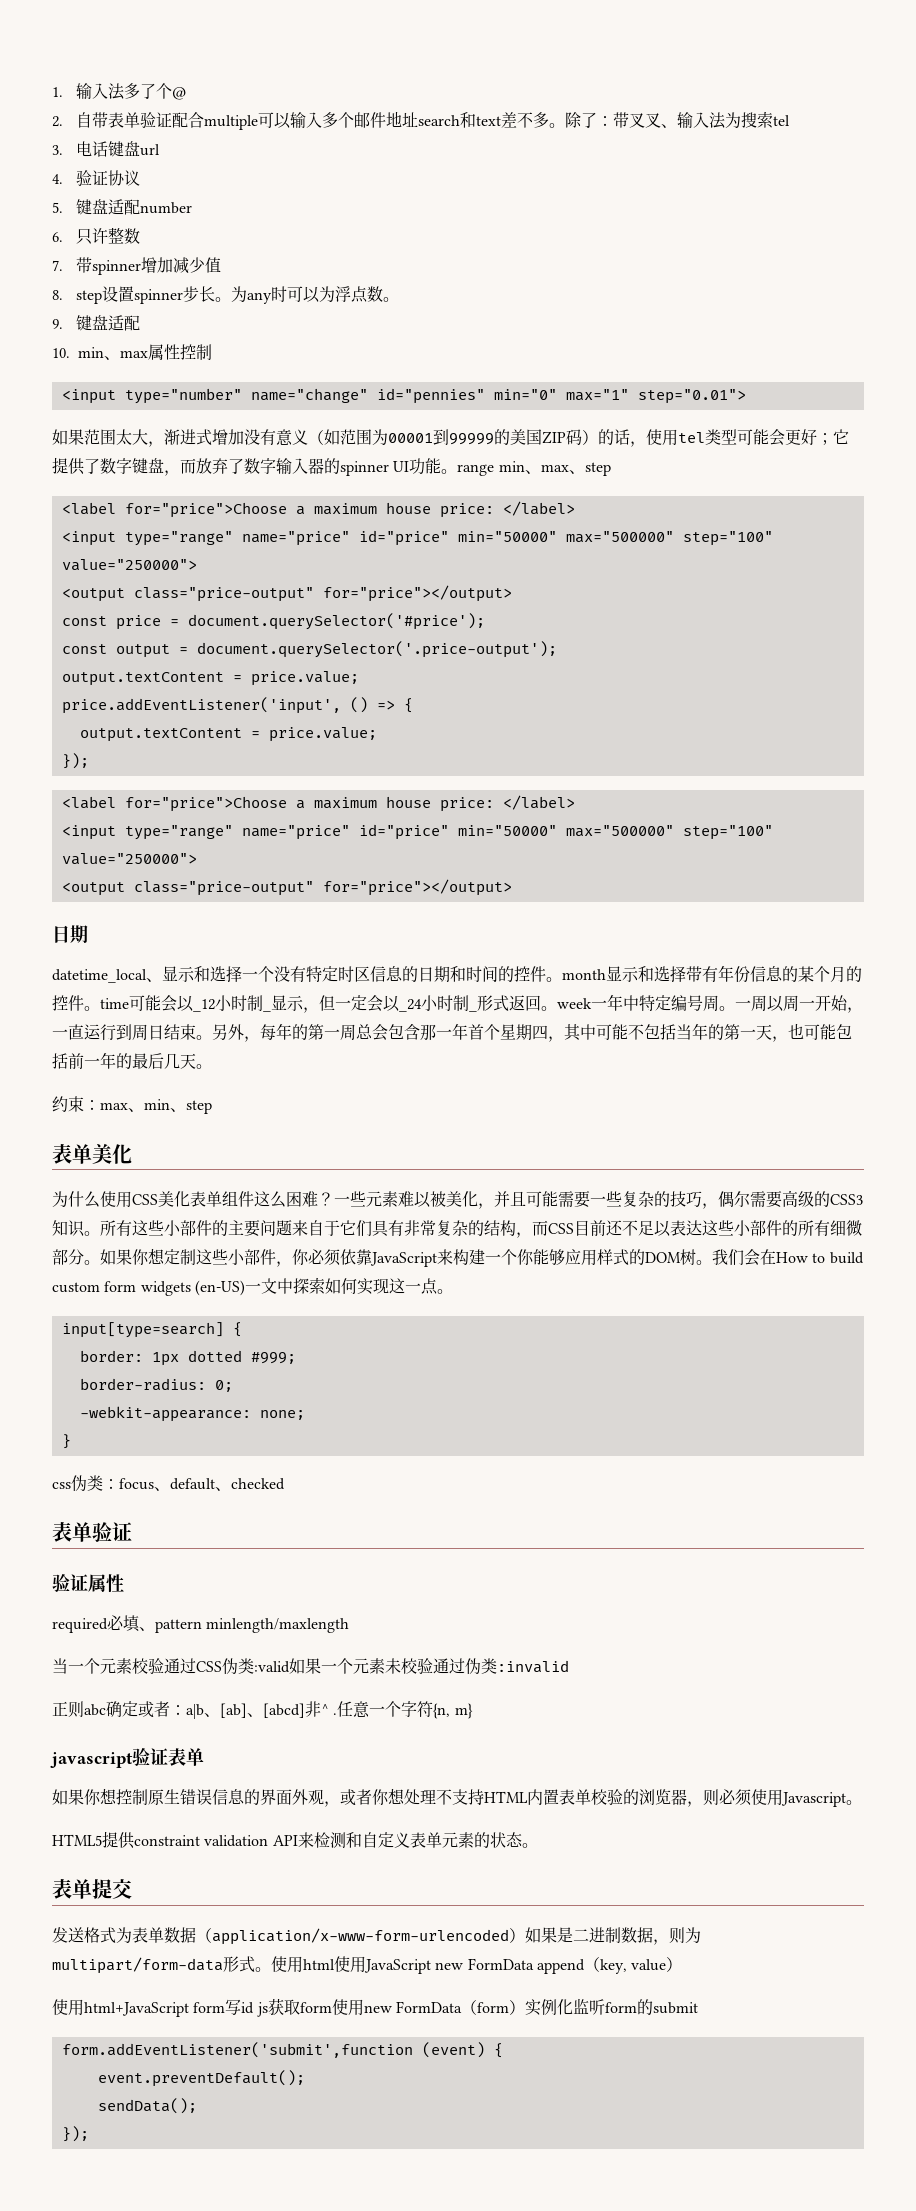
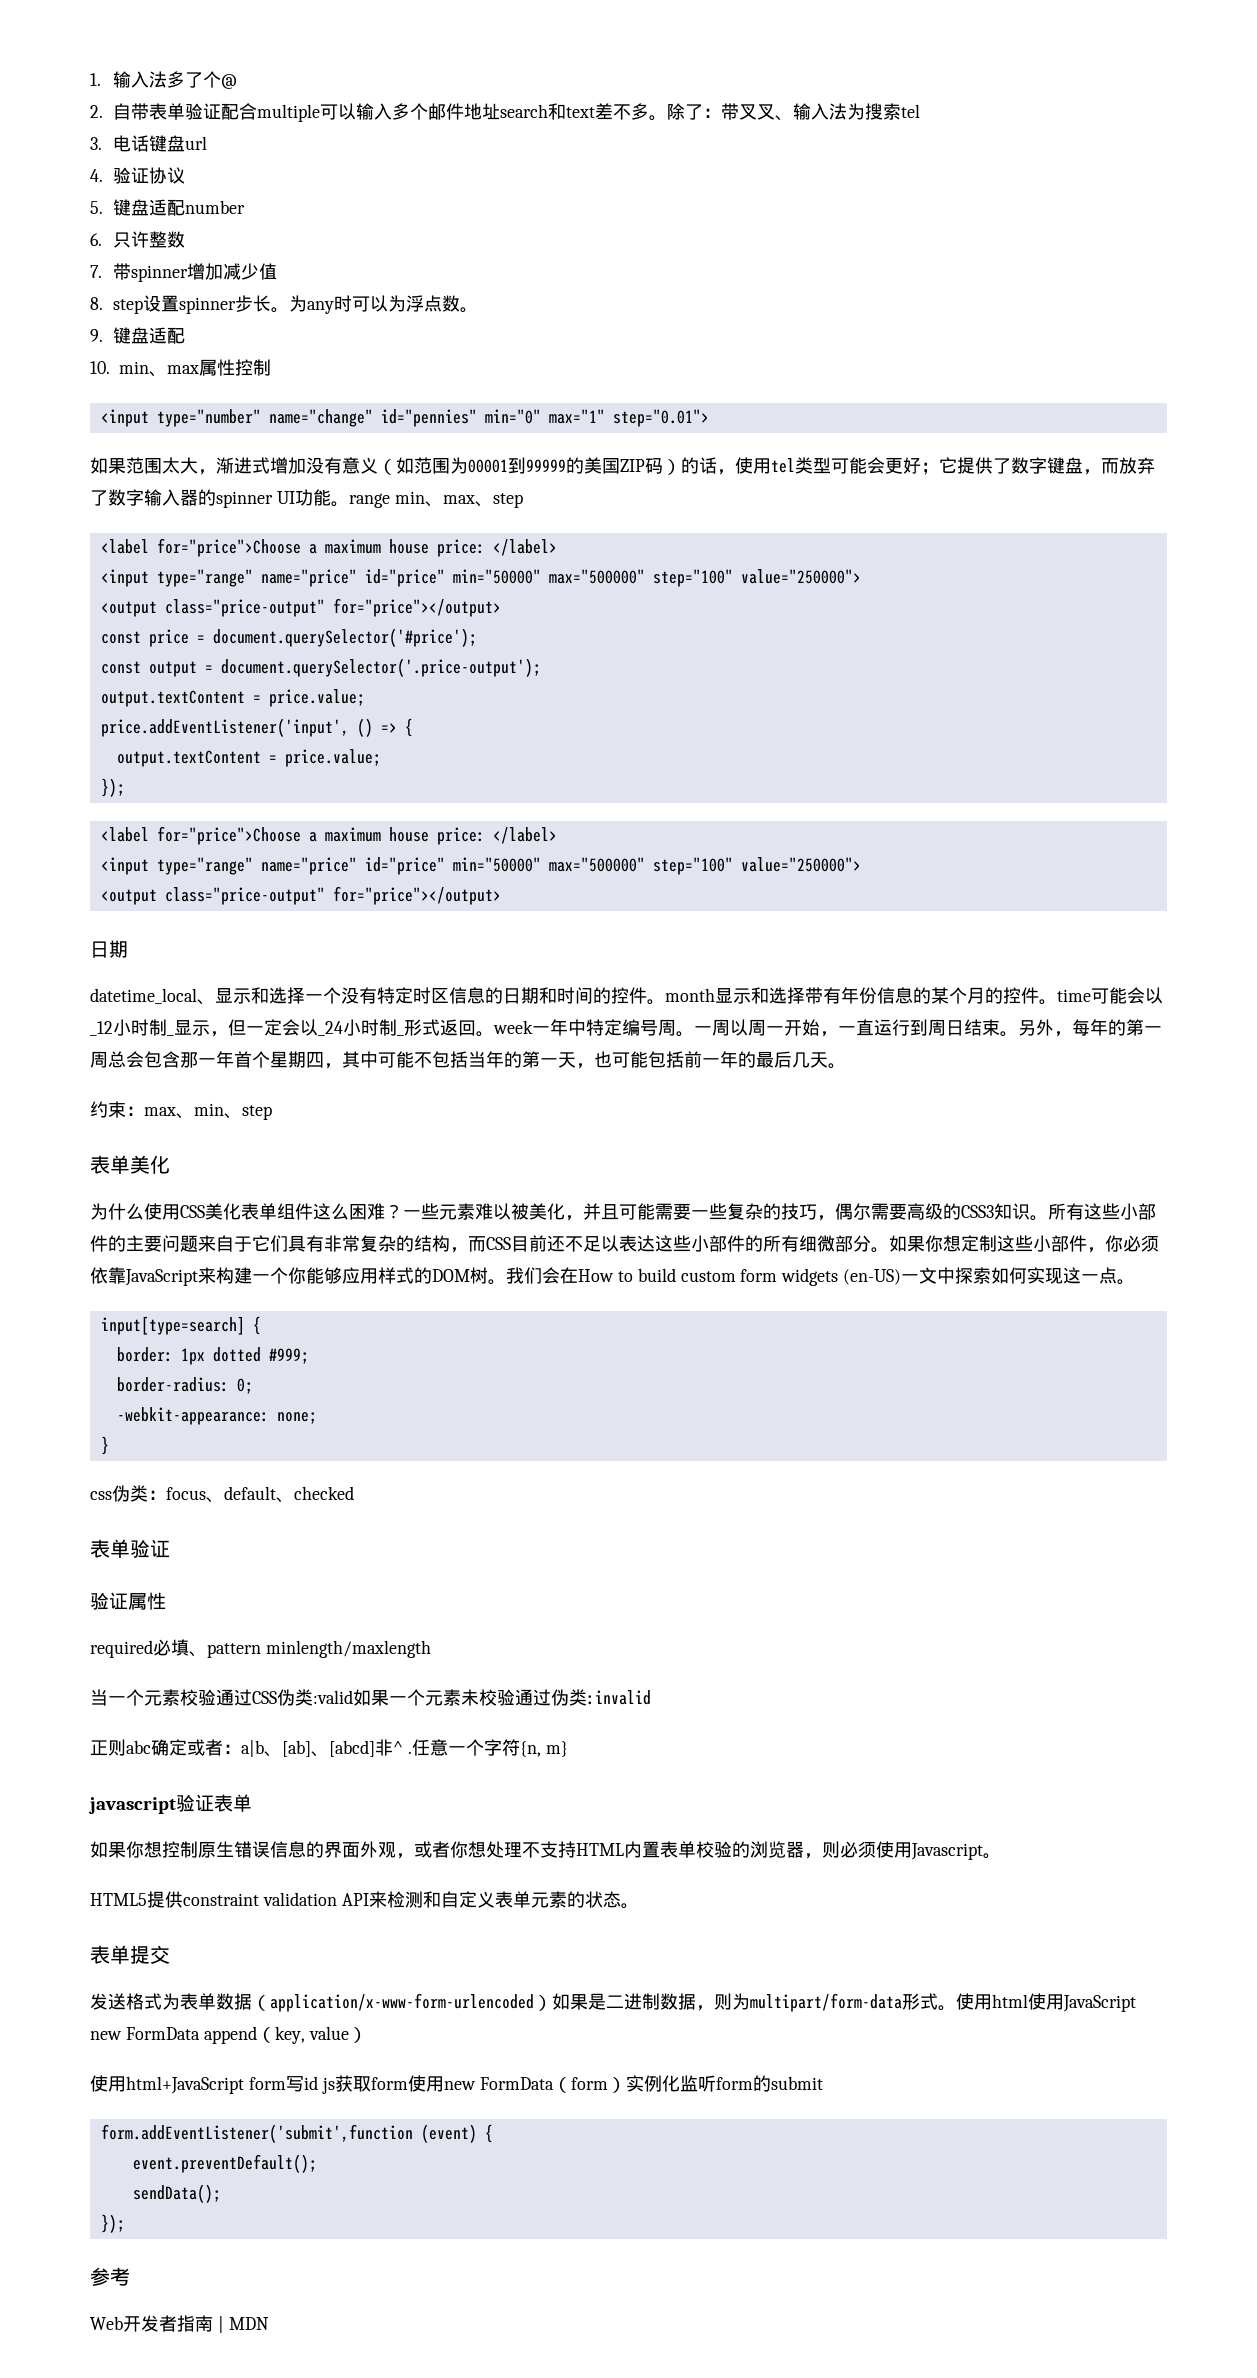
(89, 2134) none -> [90,2267,130,2286] [90,2315,269,2333] // 参考 // Web开发者指南 | MDN

